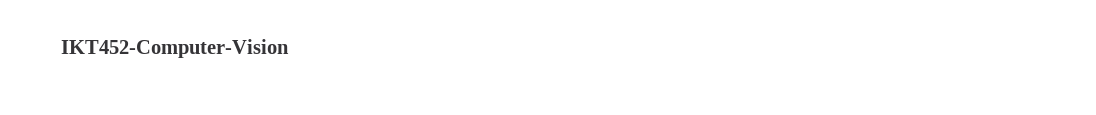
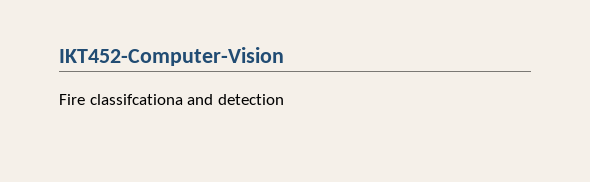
(289, 48) none -> [59,94,284,105] // Fire classifcationa and detection

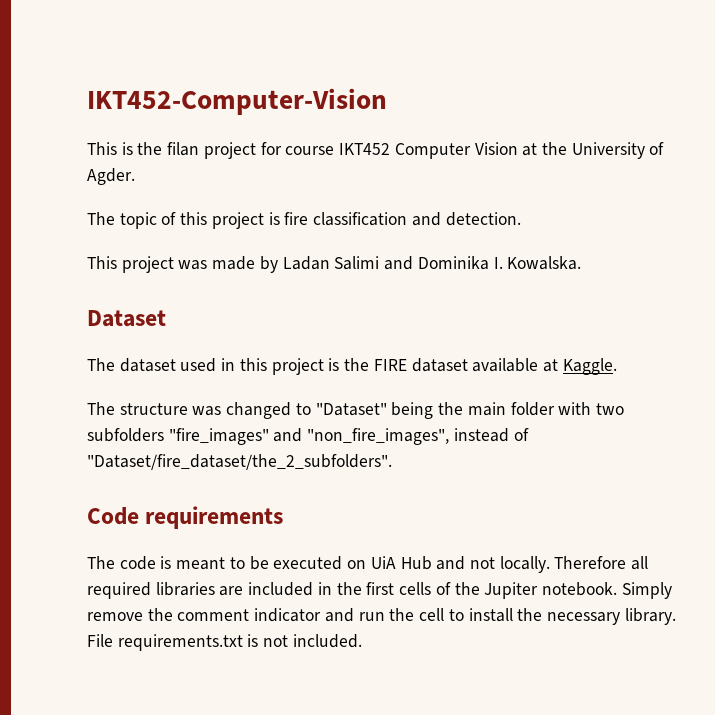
[59,94,284,105] Fire classifcationa and detection -> [87,142,665,159] [87,168,135,185] [87,212,521,229] [87,256,582,273] [87,310,166,327] [87,358,617,375] [87,402,624,419] [87,428,529,445] [87,454,392,470] [87,506,284,529] [87,556,649,573] [87,582,672,599] [87,608,676,625] [87,634,362,651] This is the filan project for course IKT452 Computer Vision at the University of Agder. // The topic of this project is fire classification and detection. // This project was made by Ladan Salimi and Dominika I. Kowalska. // Dataset // The dataset used in this project is the FIRE dataset available at Kaggle. // The structure was changed to "Dataset" being the main folder with two subfolders "fire_images" and "non_fire_images", instead of "Dataset/fire_dataset/the_2_subfolders". // Code requirements // The code is meant to be executed on UiA Hub and not locally. Therefore all required libraries are included in the first cells of the Jupiter notebook. Simply remove the comment indicator and run the cell to install the necessary library. File requirements.txt is not included.

